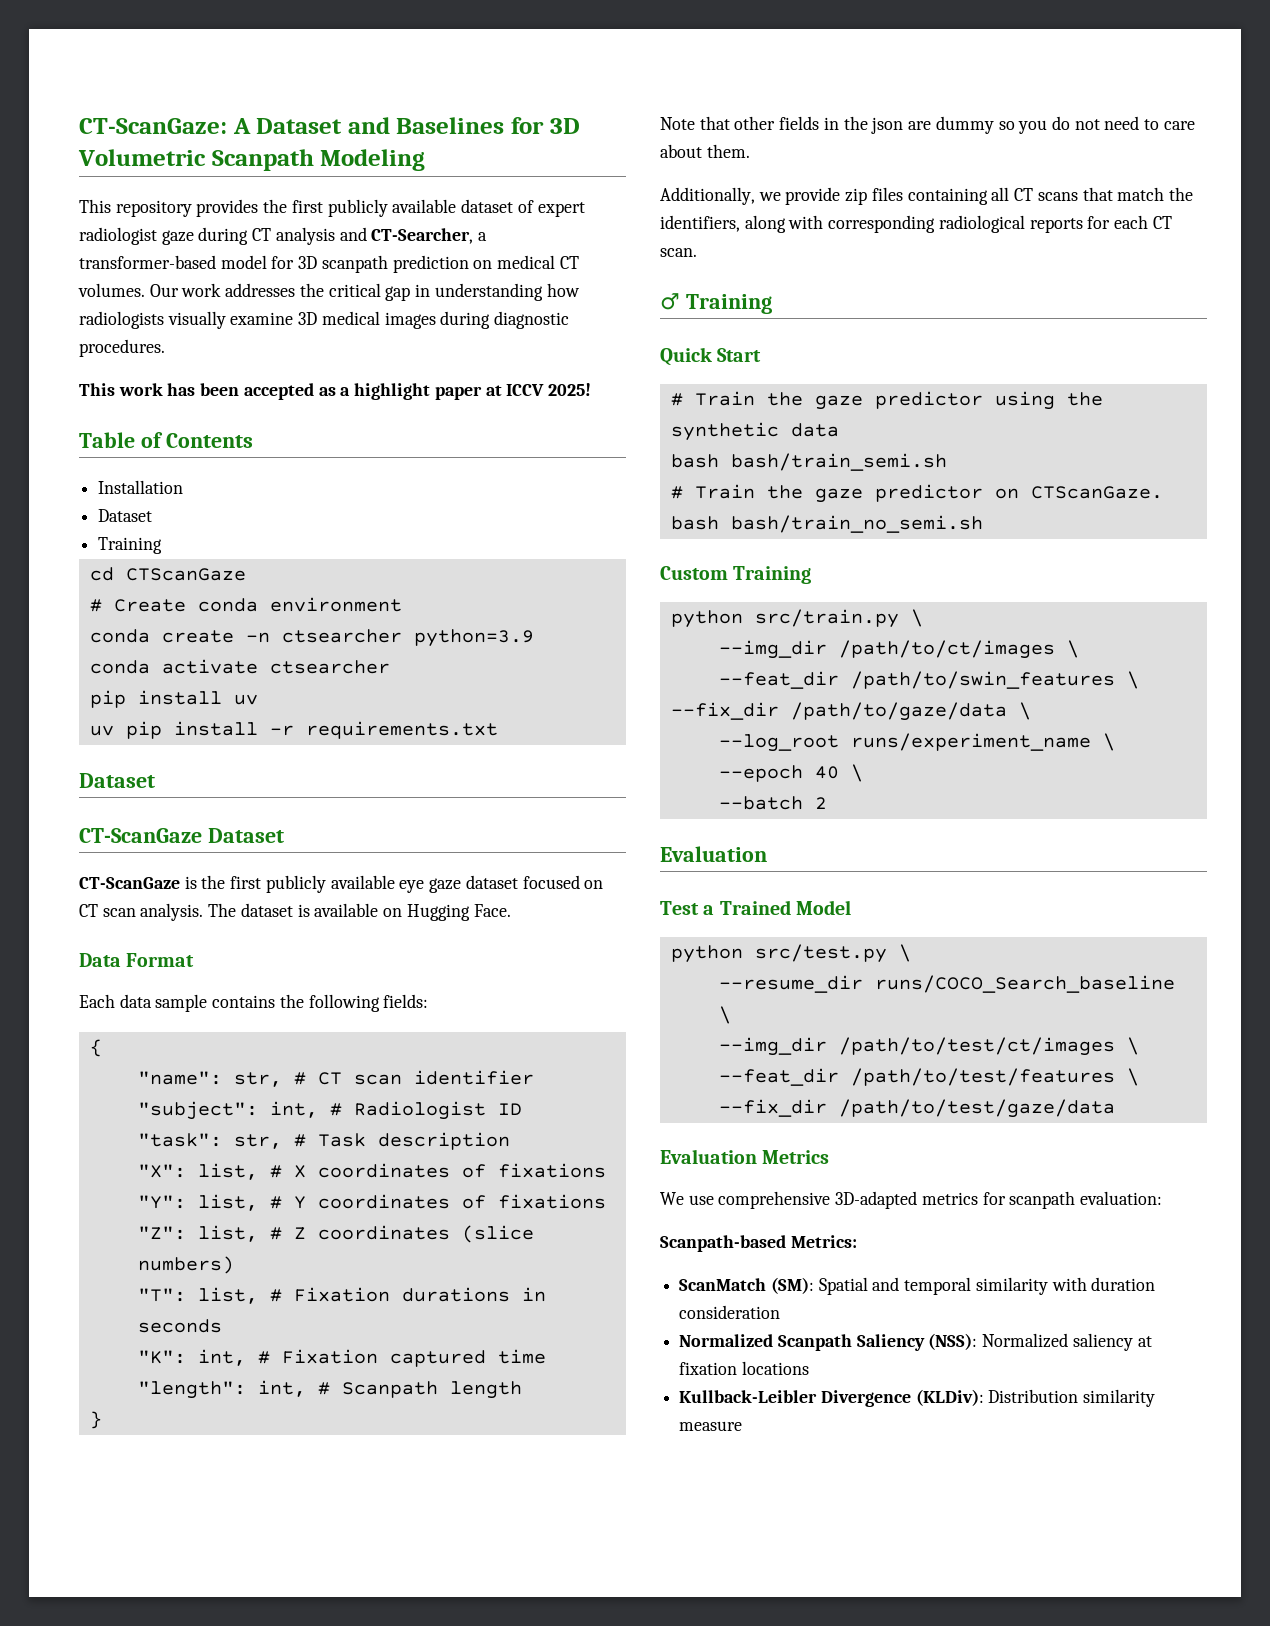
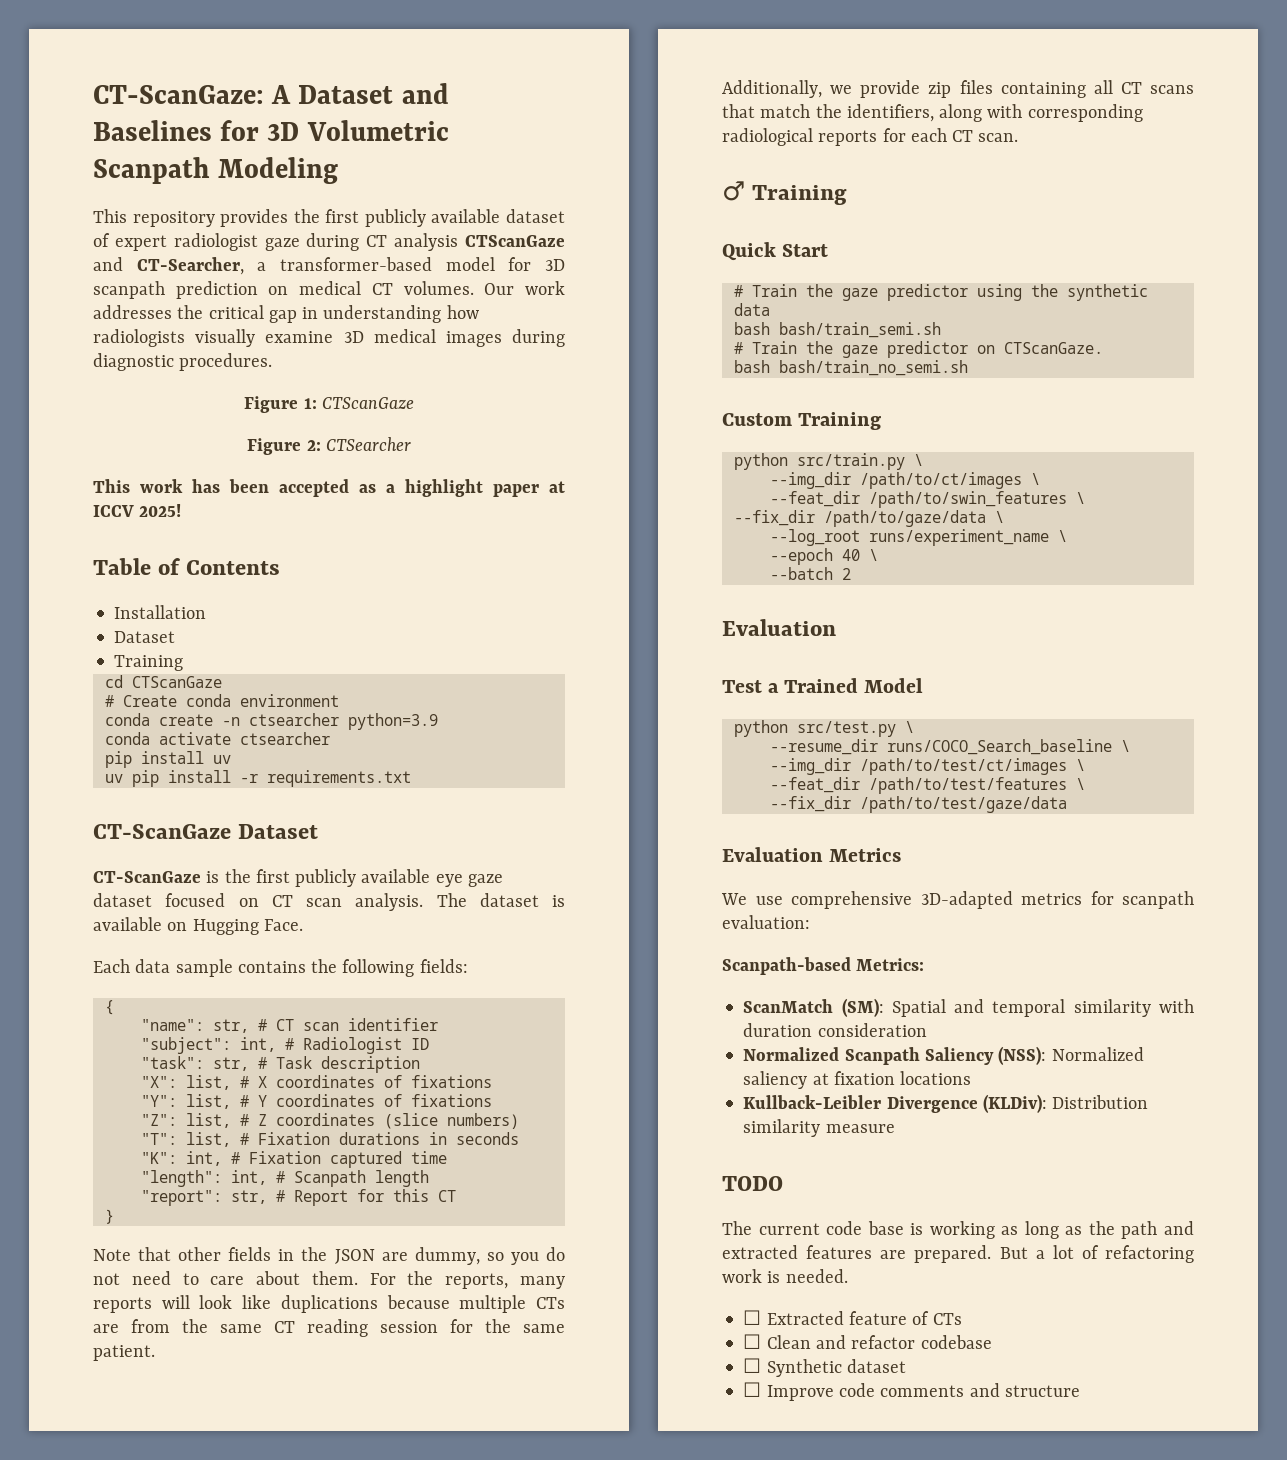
(335, 236) none -> [464,235,565,247] CTScanGaze
(165, 348) none -> [244,396,414,413] [247,437,411,455] // Figure 1: CTScanGaze // Figure 2: CTSearcher
[79,773,155,788] // Dataset -> (411, 778) none
[79,953,195,967] // Data Format -> (303, 925) none
(522, 1390) none -> [140,1189,456,1206] // "report": str, # Report for this CT
[871,116,994,134] json are dummy -> [334,1247,480,1265] JSON are dummy,
(750, 151) none -> [369,1271,565,1289] [93,1295,565,1313] [93,1319,565,1337] [93,1345,155,1361] For the reports, many reports will look like duplications because multiple CTs are from the same CT reading session for the same patient.
(743, 1426) none -> [722,1176,783,1191] [722,1221,1194,1239] [722,1245,1194,1263] [722,1269,848,1283] [743,1310,962,1325] [743,1334,992,1349] [743,1358,906,1377] [743,1382,1080,1401] // TODO // The current code base is working as long as the path and extracted features are prepared. But a lot of refactoring work is needed. // ☐ Extracted feature of CTs // ☐ Clean and refactor codebase // ☐ Synthetic dataset // ☐ Improve code comments and structure

